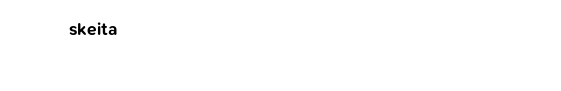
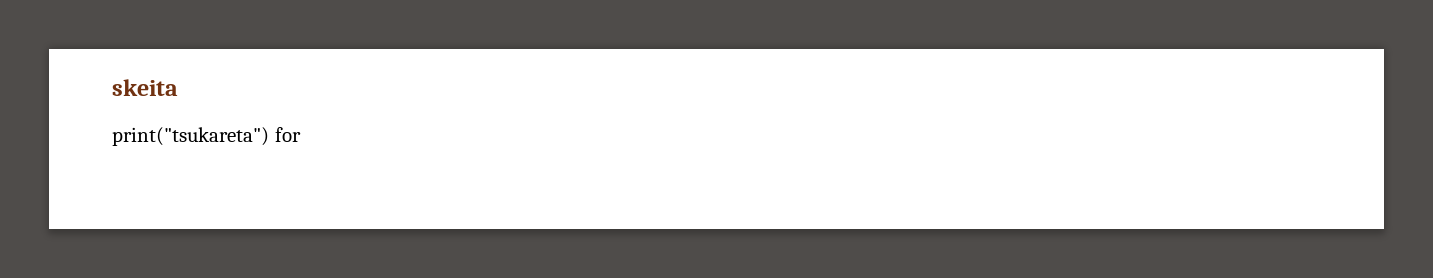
(117, 29) none -> [112,127,301,146] // print("tsukareta") for

